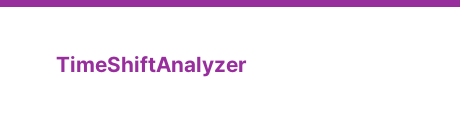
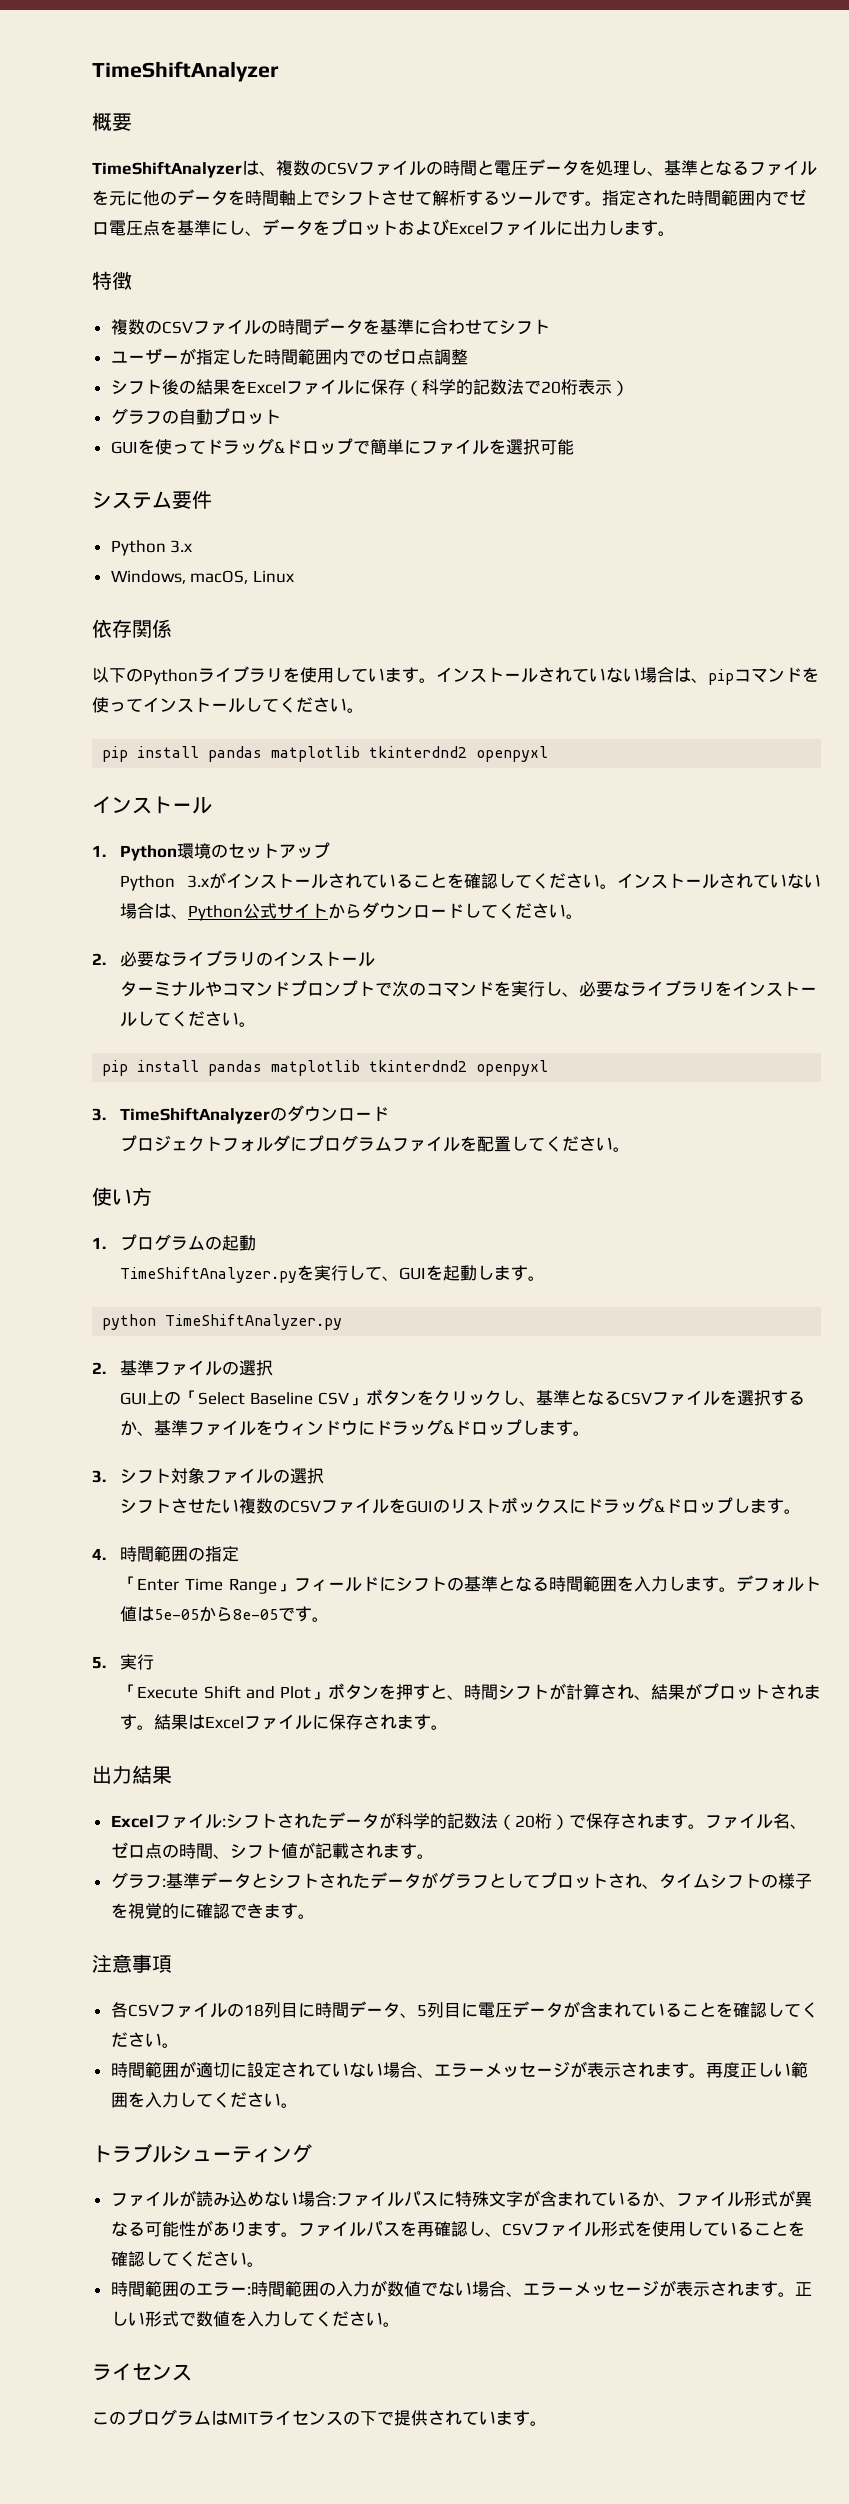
[56,55,247,77] TimeShiftAnalyzer -> [92,61,279,82] [92,112,132,131] [92,159,817,178] [92,189,806,206] [92,219,675,236] [92,271,132,290] [110,318,550,335] [110,348,468,365] [110,379,629,396] [110,408,281,425] [110,438,574,455] [92,490,212,509] [110,540,193,556] [110,570,294,584] [92,619,172,638] [92,666,819,685] [92,697,364,713] [102,746,549,762] [92,796,212,814] [92,842,331,861] [120,872,821,891] [120,902,584,921] [92,950,376,967] [120,980,818,997] [120,1011,257,1027] [102,1060,549,1076] [92,1105,390,1124] [120,1135,631,1152] [92,1187,152,1206] [92,1234,257,1251] [120,1265,546,1283] [102,1314,343,1330] [92,1360,274,1376] [120,1389,805,1406] [120,1419,591,1436] [92,1467,325,1484] [120,1497,802,1514] [92,1546,240,1562] [120,1575,821,1594] [120,1606,330,1622] [92,1654,155,1670] [120,1683,821,1700] [120,1714,449,1730] [92,1765,172,1784] [110,1812,807,1830] [110,1842,434,1859] [110,1872,812,1889] [110,1903,315,1919] [92,1954,172,1973] [110,2001,818,2018] [110,2032,179,2048] [110,2061,808,2078] [110,2092,298,2108] [92,2143,312,2163] [110,2190,812,2207] [110,2220,805,2237] [110,2251,264,2267] [110,2280,812,2297] [110,2311,400,2327] [92,2363,192,2381] [92,2409,547,2426] TimeShiftAnalyzer // 概要 // TimeShiftAnalyzerは、複数のCSVファイルの時間と電圧データを処理し、基準となるファイルを元に他のデータを時間軸上でシフトさせて解析するツールです。指定された時間範囲内でゼロ電圧点を基準にし、データをプロットおよびExcelファイルに出力します。 // 特徴 // 複数のCSVファイルの時間データを基準に合わせてシフト // ユーザーが指定した時間範囲内でのゼロ点調整 // シフト後の結果をExcelファイルに保存（科学的記数法で20桁表示） // グラフの自動プロット // GUIを使ってドラッグ&ドロップで簡単にファイルを選択可能 // システム要件 // Python 3.x // Windows, macOS, Linux // 依存関係 // 以下のPythonライブラリを使用しています。インストールされていない場合は、pipコマンドを使ってインストールしてください。 // pip install pandas matplotlib tkinterdnd2 openpyxl // インストール // 1. Python環境のセットアップ // Python 3.xがインストールされていることを確認してください。インストールされていない場合は、Python公式サイトからダウンロードしてください。 // 2.必要なライブラリのインストール // ターミナルやコマンドプロンプトで次のコマンドを実行し、必要なライブラリをインストールしてください。 // pip install pandas matplotlib tkinterdnd2 openpyxl // 3. TimeShiftAnalyzerのダウンロード // プロジェクトフォルダにプログラムファイルを配置してください。 // 使い方 // 1.プログラムの起動 // TimeShiftAnalyzer.pyを実行して、GUIを起動します。 // python TimeShiftAnalyzer.py // 2.基準ファイルの選択 // GUI上の「Select Baseline CSV」ボタンをクリックし、基準となるCSVファイルを選択するか、基準ファイルをウィンドウにドラッグ&ドロップします。 // 3.シフト対象ファイルの選択 // シフトさせたい複数のCSVファイルをGUIのリストボックスにドラッグ&ドロップします。 // 4.時間範囲の指定 // 「Enter Time Range」フィールドにシフトの基準となる時間範囲を入力します。デフォルト値は5e-05から8e-05です。 // 5.実行 // 「Execute Shift and Plot」ボタンを押すと、時間シフトが計算され、結果がプロットされます。結果はExcelファイルに保存されます。 // 出力結果 // Excelファイル:シフトされたデータが科学的記数法（20桁）で保存されます。ファイル名、ゼロ点の時間、シフト値が記載されます。 // グラフ:基準データとシフトされたデータがグラフとしてプロットされ、タイムシフトの様子を視覚的に確認できます。 // 注意事項 // 各CSVファイルの18列目に時間データ、5列目に電圧データが含まれていることを確認してください。 // 時間範囲が適切に設定されていない場合、エラーメッセージが表示されます。再度正しい範囲を入力してください。 // トラブルシューティング // ファイルが読み込めない場合:ファイルパスに特殊文字が含まれているか、ファイル形式が異なる可能性があります。ファイルパスを再確認し、CSVファイル形式を使用していることを確認してください。 // 時間範囲のエラー:時間範囲の入力が数値でない場合、エラーメッセージが表示されます。正しい形式で数値を入力してください。 // ライセンス // このプログラムはMITライセンスの下で提供されています。

